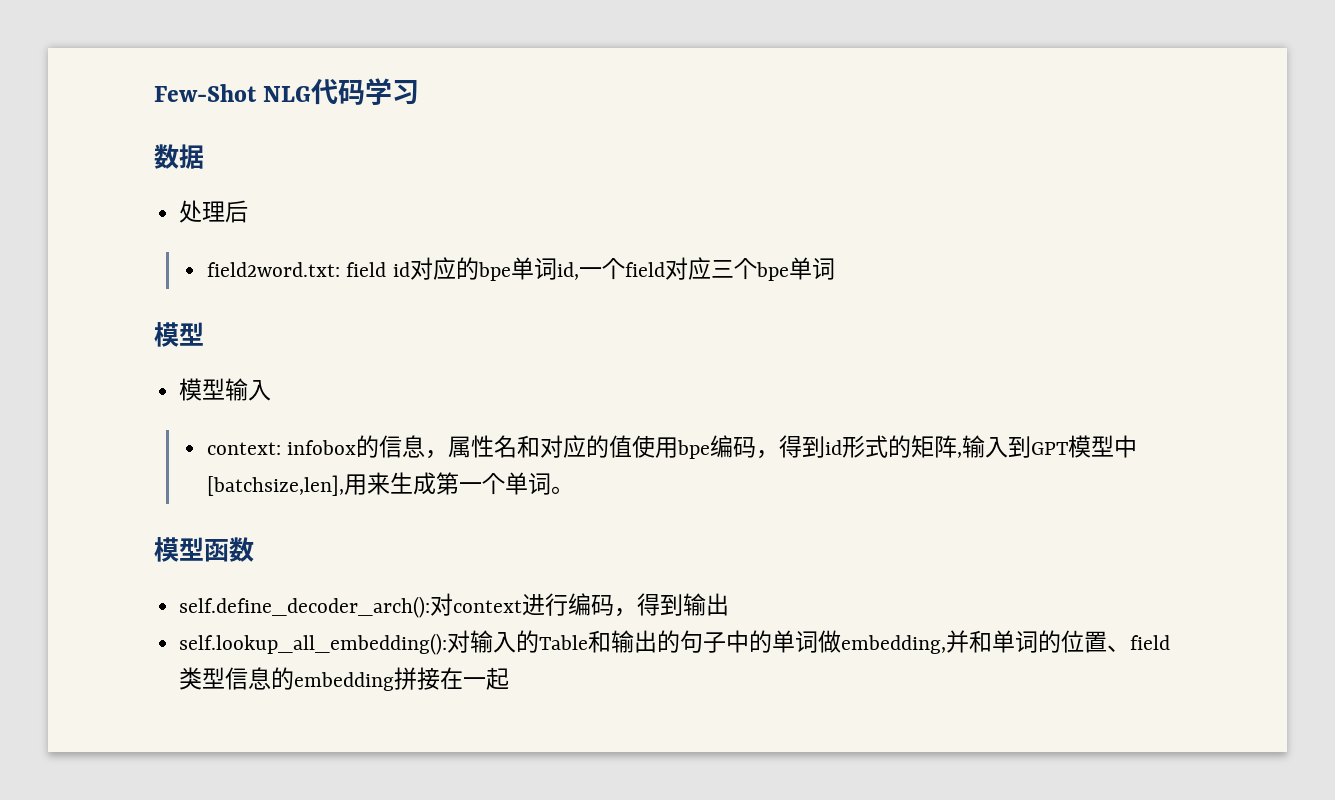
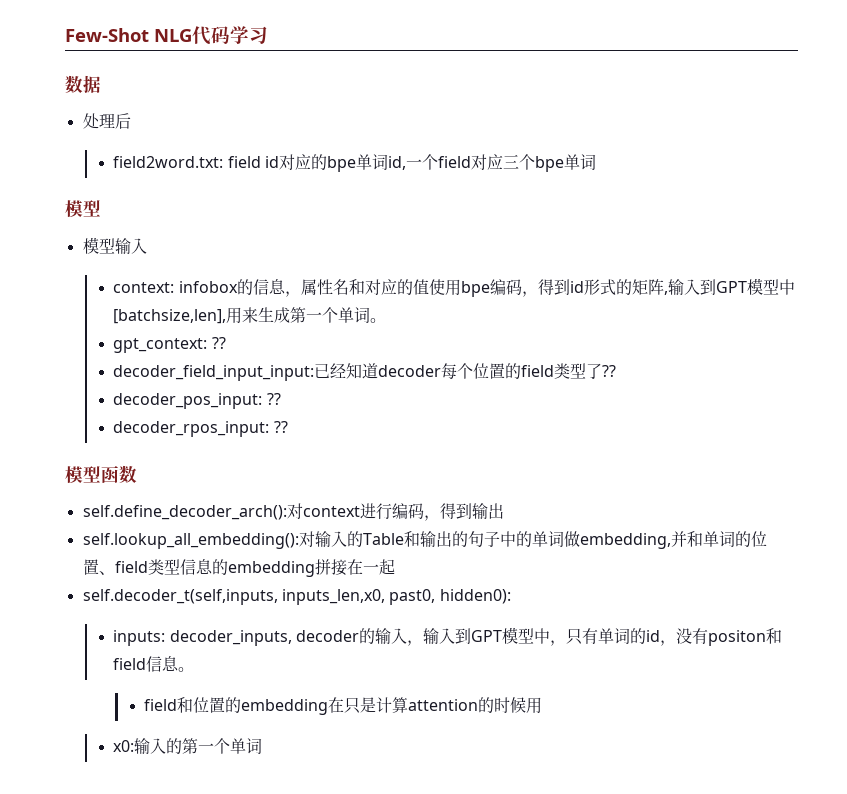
(575, 490) none -> [113,337,226,353] [113,363,617,381] [113,393,281,409] [113,421,288,437] // gpt_context: ?? // decoder_field_input_input:已经知道decoder每个位置的field类型了?? // decoder_pos_input: ?? // decoder_rpos_input: ??
(510, 678) none -> [82,589,511,605] [113,627,783,646] [113,656,195,672] [144,697,543,715] [113,738,263,754] // self.decoder_t(self,inputs, inputs_len,x0, past0, hidden0): // inputs: decoder_inputs, decoder的输入，输入到GPT模型中，只有单词的id，没有positon和field信息。 // field和位置的embedding在只是计算attention的时候用 // x0:输入的第一个单词

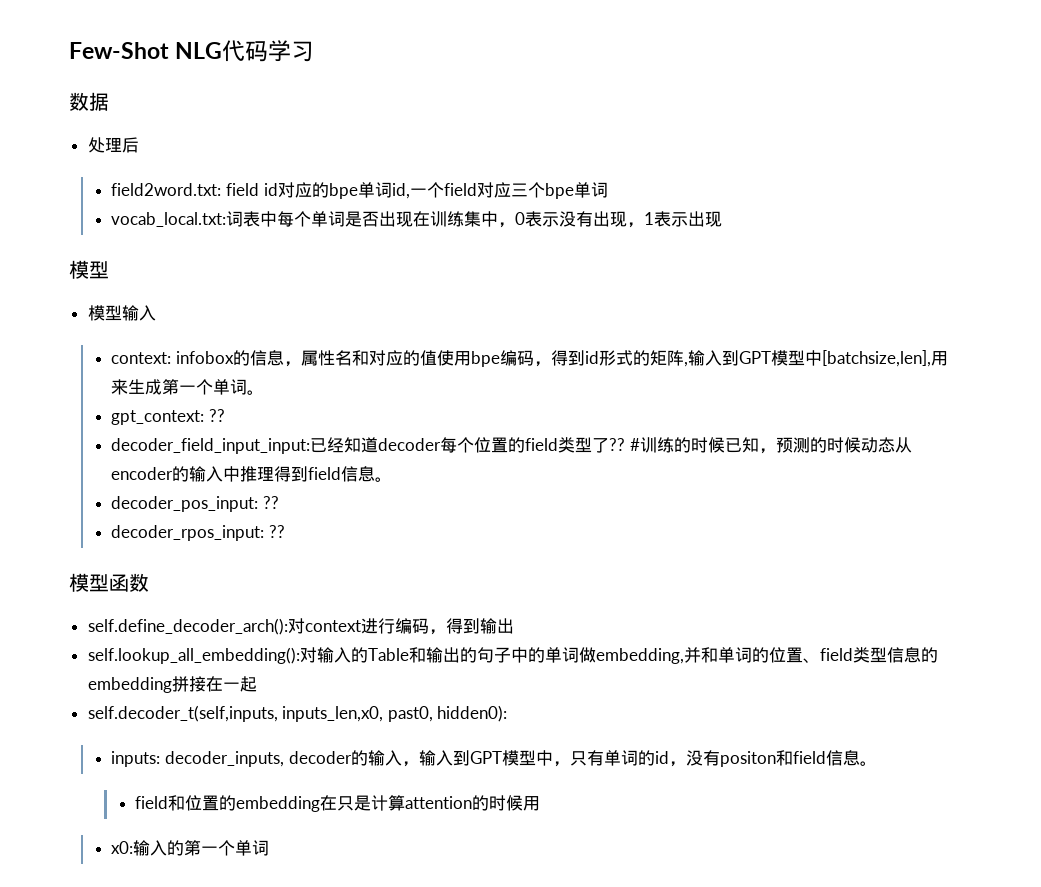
(597, 162) none -> [111,211,723,228] // vocab_local.txt:词表中每个单词是否出现在训练集中，0表示没有出现，1表示出现
(617, 371) none -> [629,437,912,454] [111,466,393,482] #训练的时候已知，预测的时候动态从encoder的输入中推理得到field信息。

